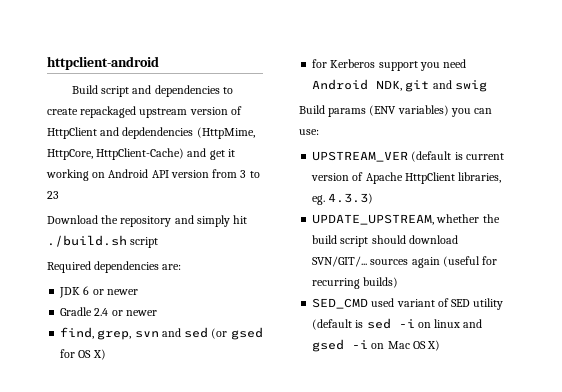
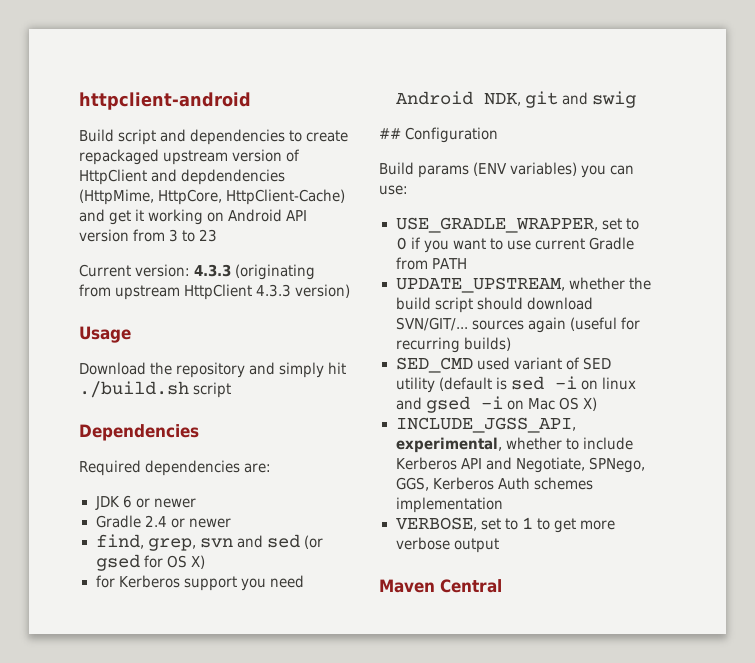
(59, 195) none -> [79,264,316,280] [79,284,351,300] [79,326,131,343] // Current version: 4.3.3 (originating from upstream HttpClient 4.3.3 version) // Usage
(159, 242) none -> [79,424,199,441] // Dependencies
(487, 86) none -> [379,127,499,143] // ## Configuration
[312,151,504,162] [311,172,502,184] [312,193,374,205] UPSTREAM_VER (default is current version of Apache HttpClient libraries, eg. 4.3.3) -> [395,217,639,233] [395,237,634,253] [395,257,467,270] USE_GRADLE_WRAPPER, set to 0 if you want to use current Gradle from PATH
(441, 345) none -> [395,417,576,433] [395,437,633,453] [395,457,645,473] [395,477,593,491] [395,497,503,513] [395,517,615,533] [395,537,499,553] [379,579,502,593] // INCLUDE_JGSS_API, experimental, whether to include Kerberos API and Negotiate, SPNego, GGS, Kerberos Auth schemes implementation // VERBOSE, set to 1 to get more verbose output // Maven Central

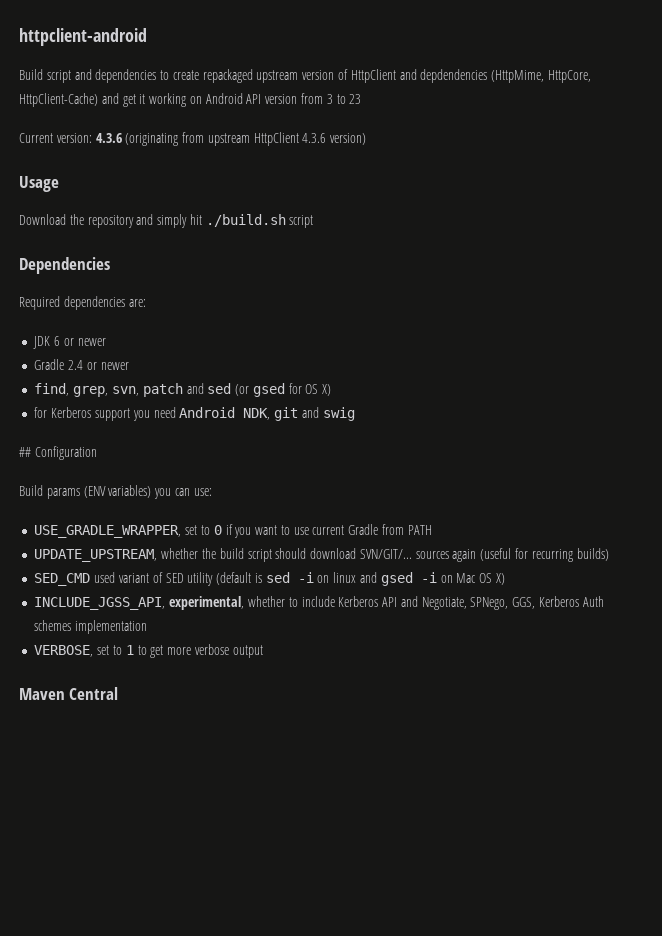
[194,264,232,277] 4.3.3 -> [95,133,122,143] 4.3.6
[256,284,292,297] 4.3.3 -> [302,133,327,143] 4.3.6
[199,538,233,548] svn -> [111,383,183,397] svn, patch

